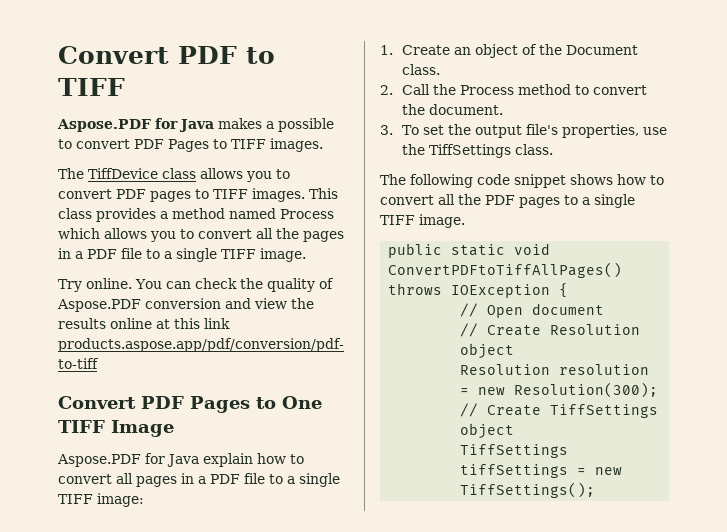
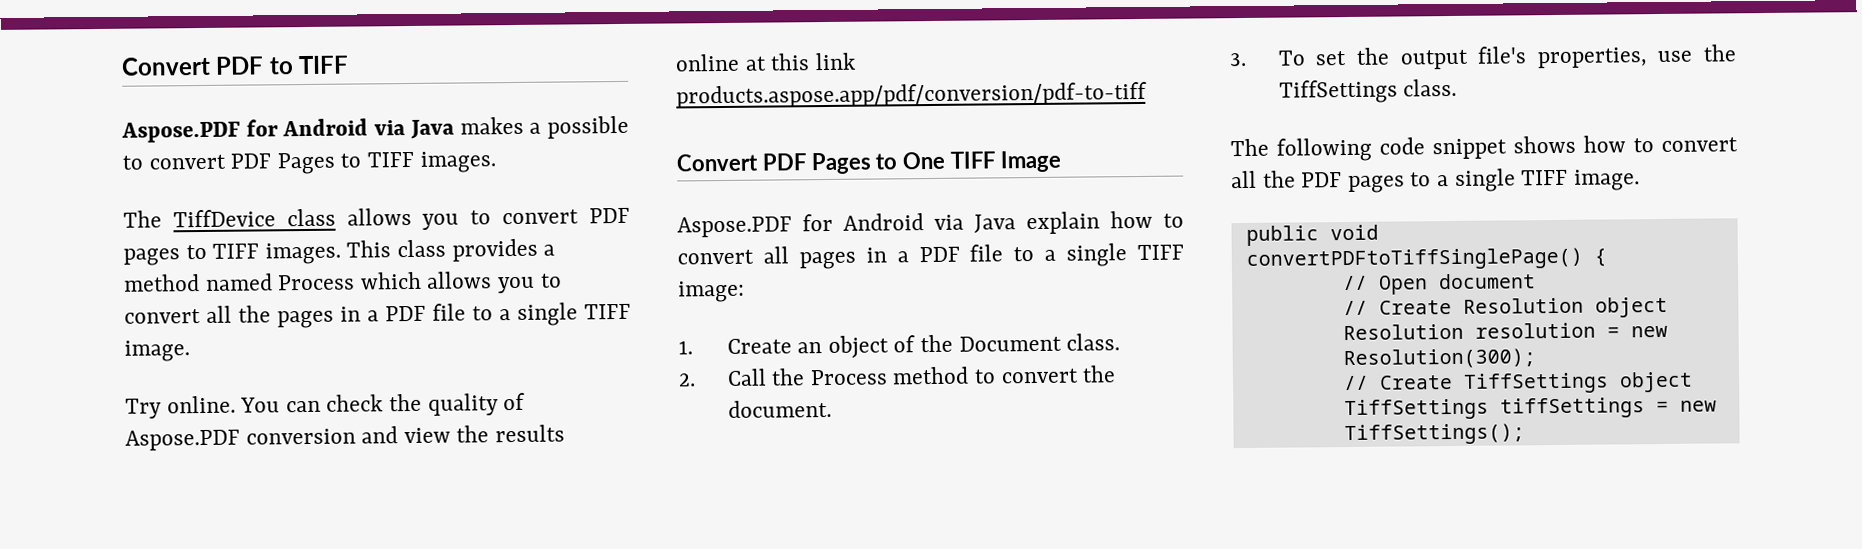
(178, 123) none -> [282,118,407,137] Android via
(165, 458) none -> [843,213,964,231] Android via
[451,243,551,256] [388,262,623,278] [388,283,551,298] static void ConvertPDFtoTiffAllPages() throws IOException -> [1329,224,1379,241] [1245,247,1583,271] void convertPDFtoTiffSinglePage()

